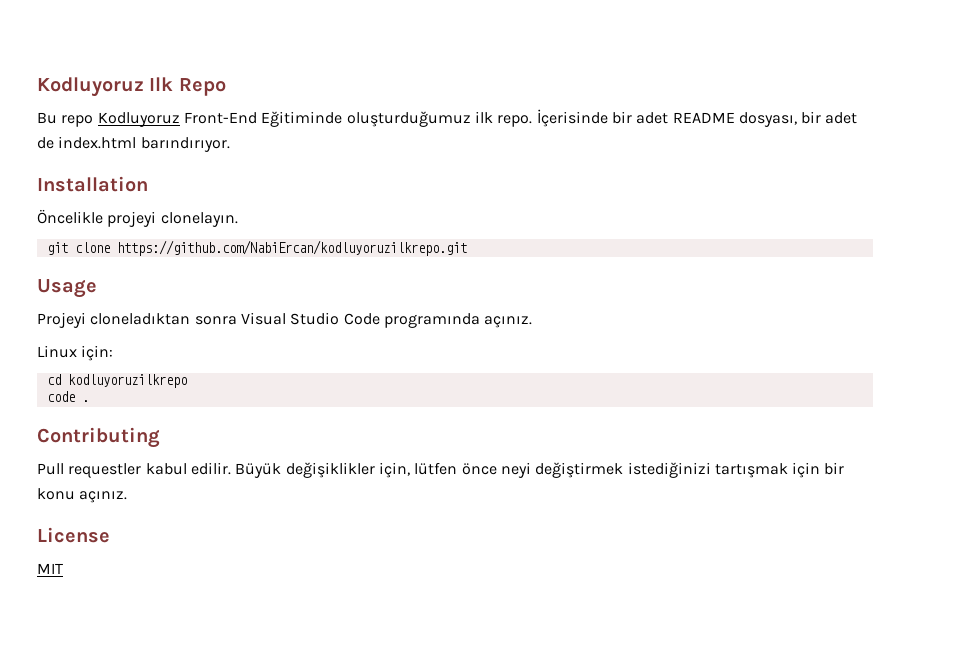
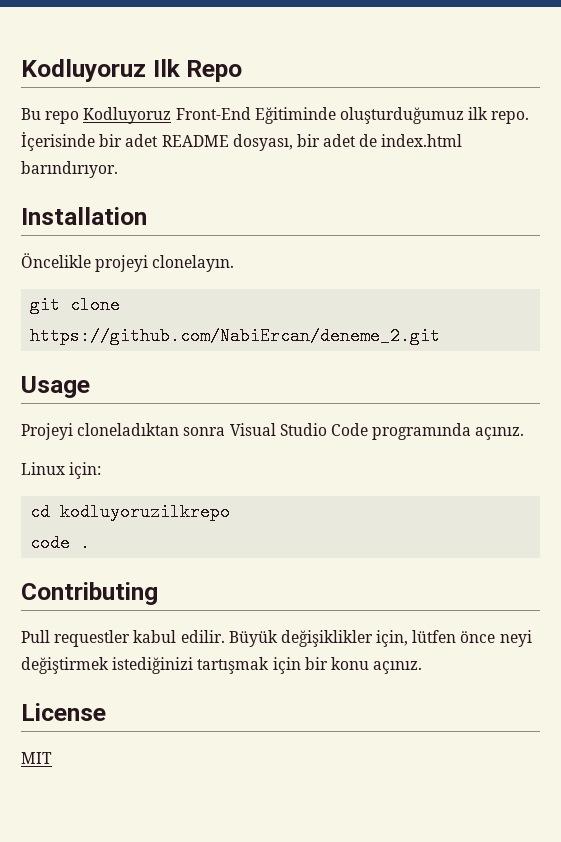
[116,240,467,256] https://github.com/NabiErcan/kodluyoruzilkrepo.git -> [30,327,441,345] https://github.com/NabiErcan/deneme_2.git

